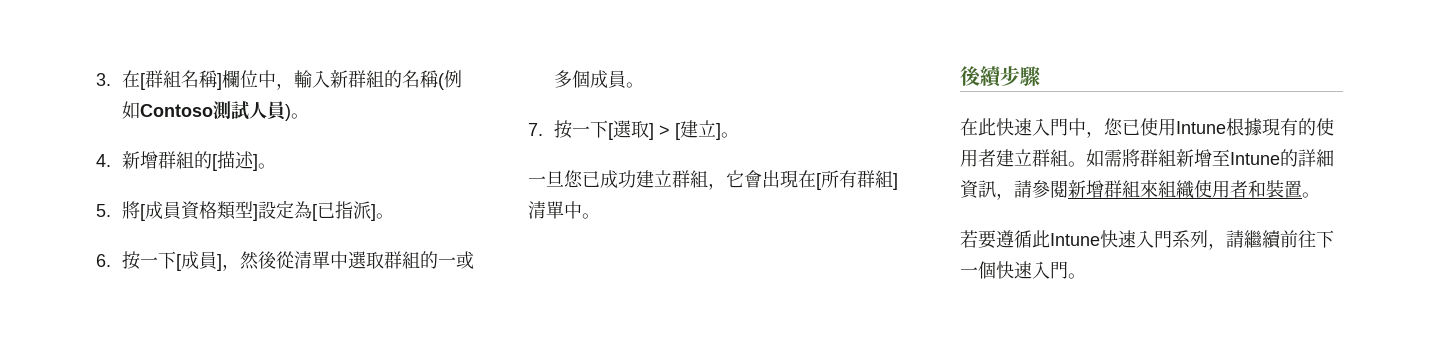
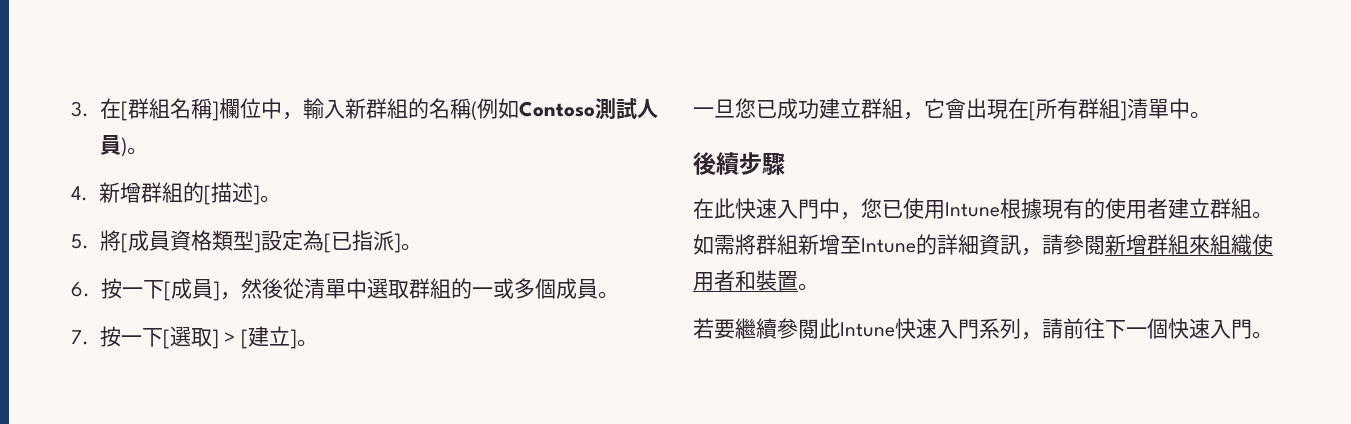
[996,230,1032,248] 遵循 -> [735,318,819,339] 繼續參閱
[1244,230,1282,249] 繼續 -> (1063, 328) none

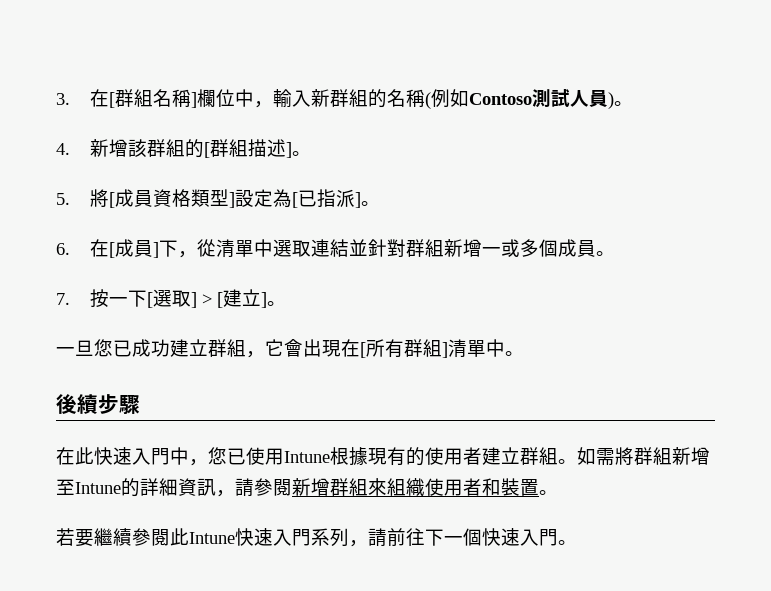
(141, 192) none -> [128,139,148,157] 該
(211, 195) none -> [210,139,249,157] 群組
[100,278,164,299] 按一下 -> [90,239,110,257] 在
[219,278,283,300] ，然後 -> [159,240,198,258] 下，
[408,278,472,299] 群組的 -> [311,239,483,257] 連結並針對群組新增

